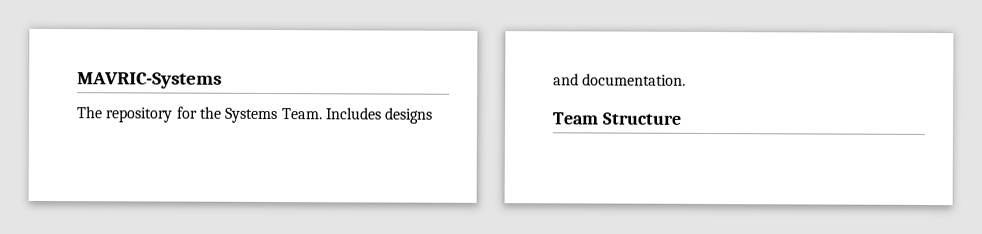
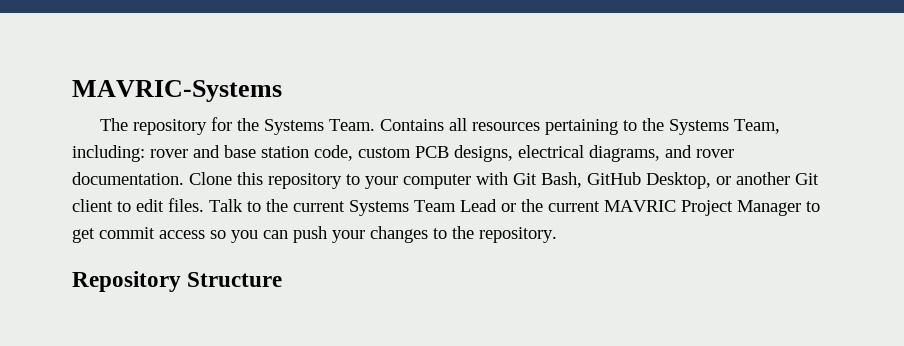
[324,107,434,124] [553,73,687,86] [552,112,599,125] Includes designs and documentation. // Team -> [379,118,780,135] [72,145,734,162] [72,172,819,189] [72,198,820,216] [72,226,557,243] [72,271,181,292] Contains all resources pertaining to the Systems Team, including: rover and base station code, custom PCB designs, electrical diagrams, and rover documentation. Clone this repository to your computer with Git Bash, GitHub Desktop, or another Git client to edit files. Talk to the current Systems Team Lead or the current MAVRIC Project Manager to get commit access so you can push your changes to the repository. // Repository

